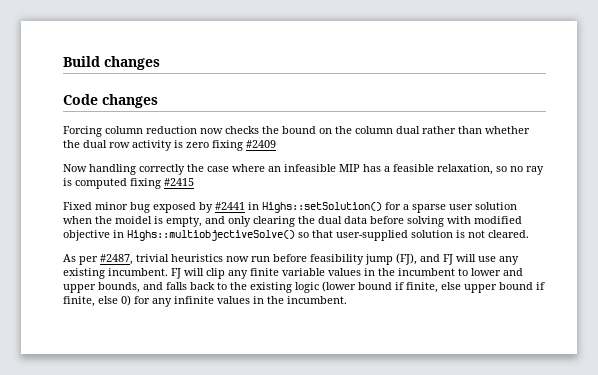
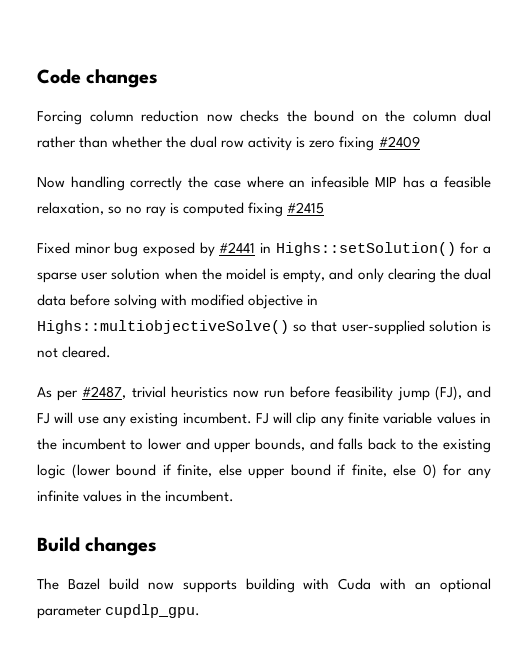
[63,56,160,70] Build changes // -> (37, 76) none
(347, 300) none -> [37,537,158,556] [37,578,491,593] [37,604,201,619] // Build changes // The Bazel build now supports building with Cuda with an optional parameter cupdlp_gpu.

